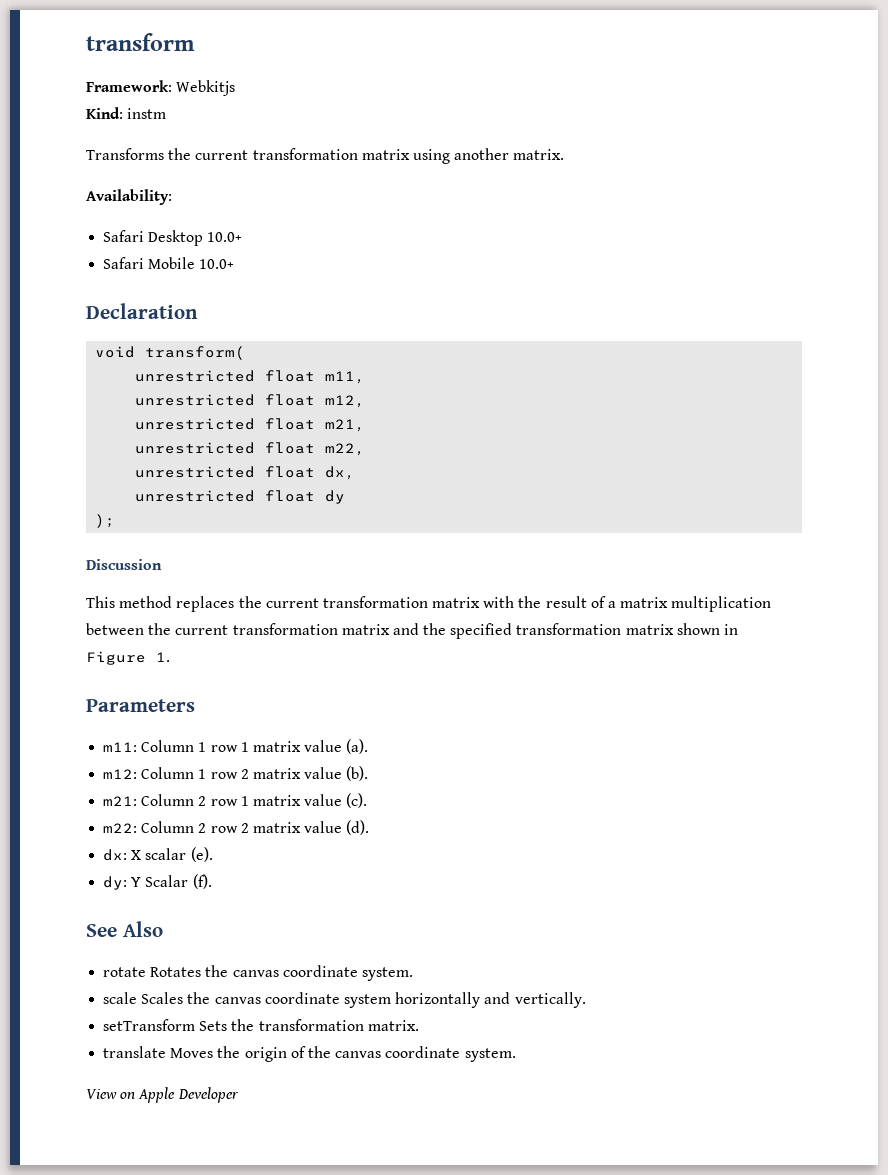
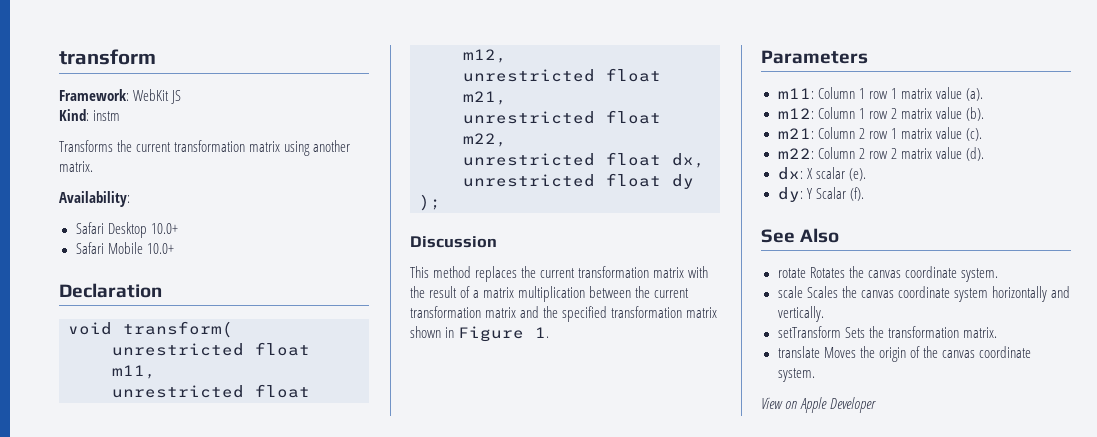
[176,80,236,96] Webkitjs -> [133,89,182,104] WebKit JS

